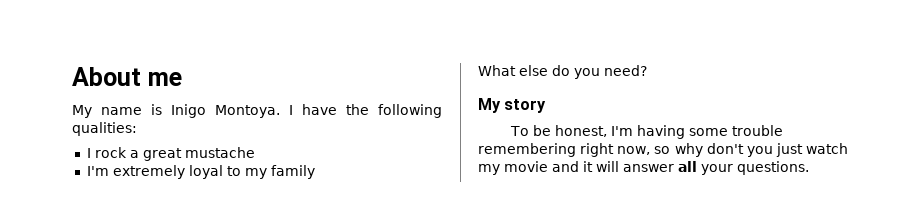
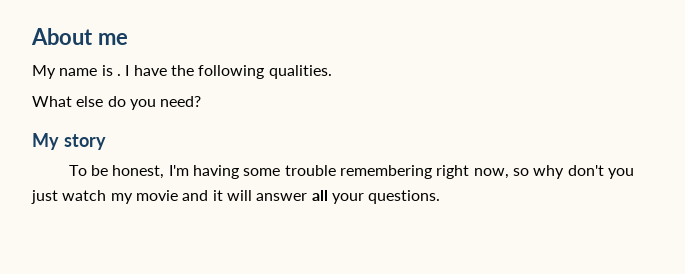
[171,104,280,118] Inigo Montoya. -> [116,74,121,76] .
[72,122,137,136] [86,147,255,161] [86,165,315,179] qualities: // I rock a great mustache // I'm extremely loyal to my family -> [268,65,332,79] qualities.

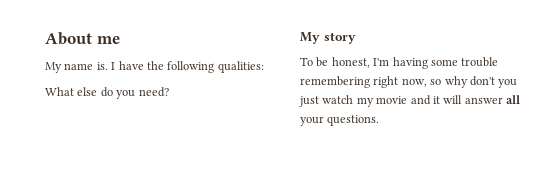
[101,65,121,76] is . -> [96,62,108,70] is.
[268,65,332,79] qualities. -> [217,61,264,73] qualities:

